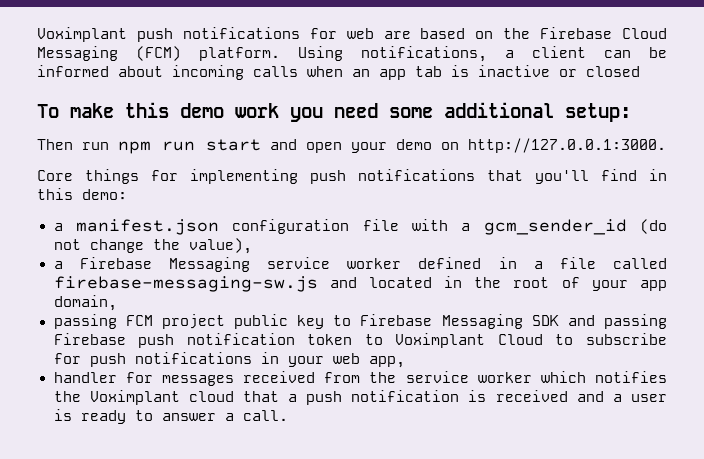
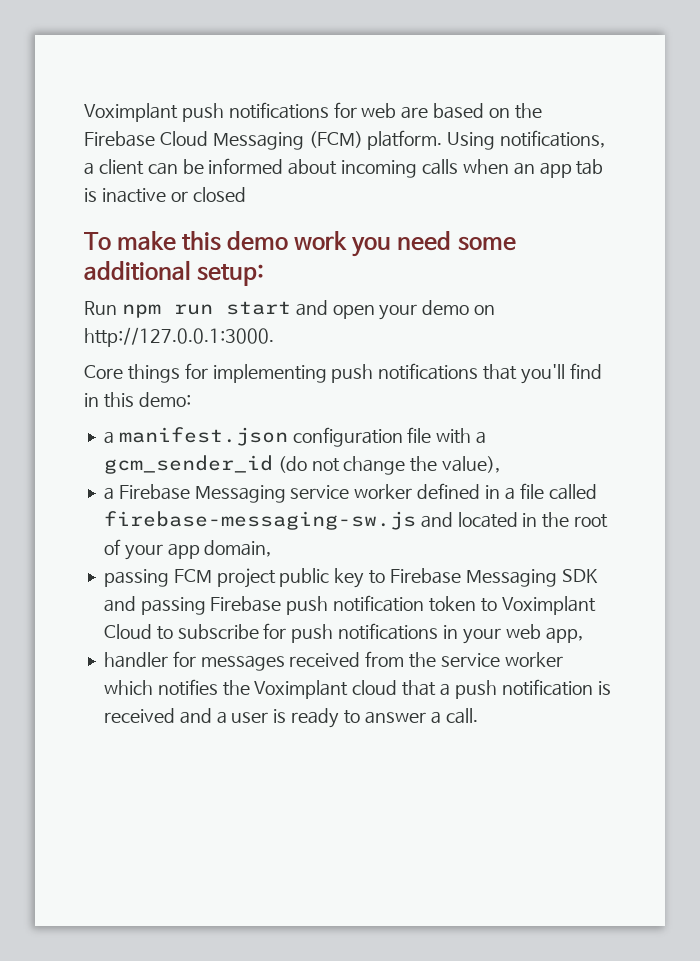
[37,139,109,150] Then run -> [84,301,117,315] Run

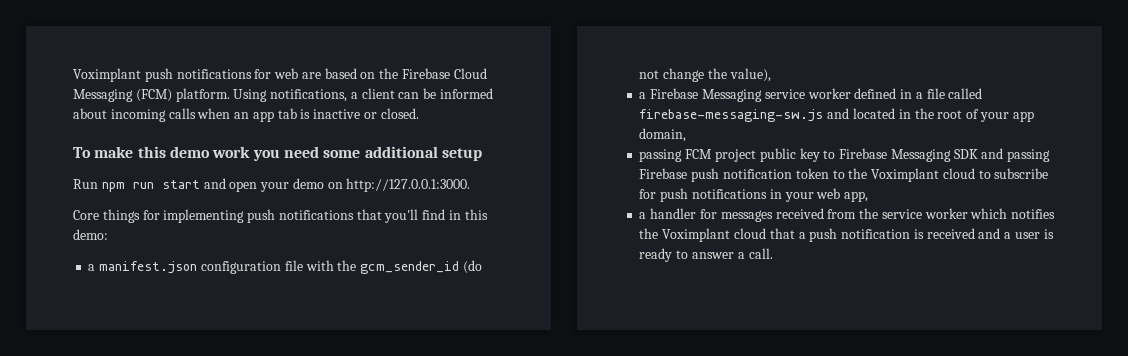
[192,187,246,202] closed -> [380,108,419,119] closed.
[197,264,265,286] setup: -> [441,148,482,161] setup
[476,431,487,444] a -> [337,260,357,271] the
[501,596,596,615] [103,624,152,639] Voximplant Cloud -> [848,168,975,182] the Voximplant cloud
(583, 635) none -> [639,212,647,219] a

